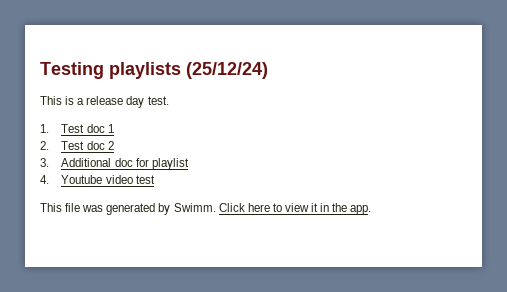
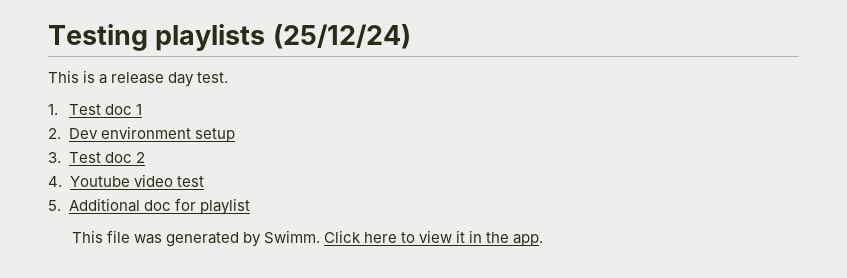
(49, 145) none -> [68,126,235,142] [48,152,61,163] Dev environment setup // 3.
[40,158,49,167] 3. -> [48,174,204,187] [48,200,61,211] 4. Youtube video test // 5.
[40,175,155,184] // 4. Youtube video test -> (250, 206) none

